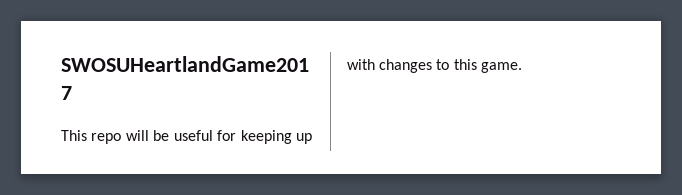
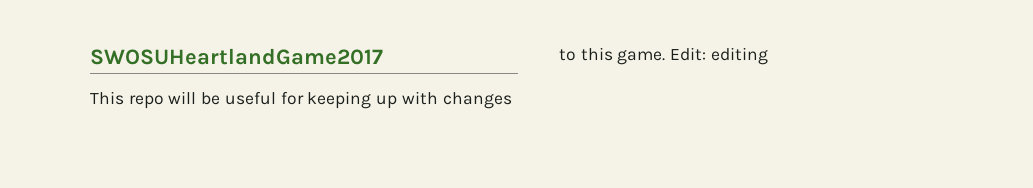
(522, 67) none -> [670,47,768,65] Edit: editing

